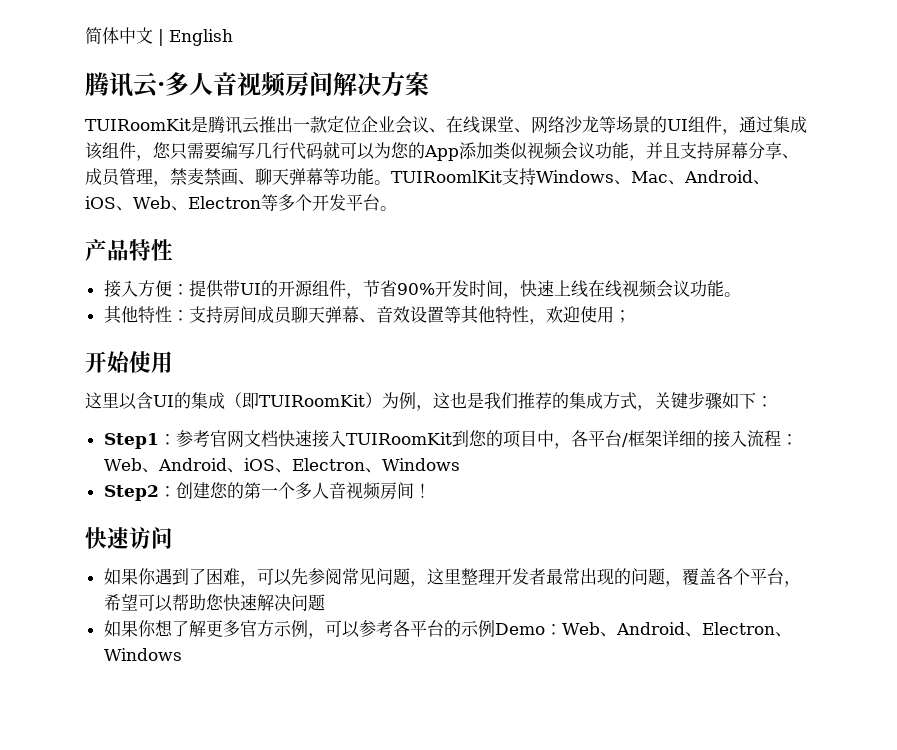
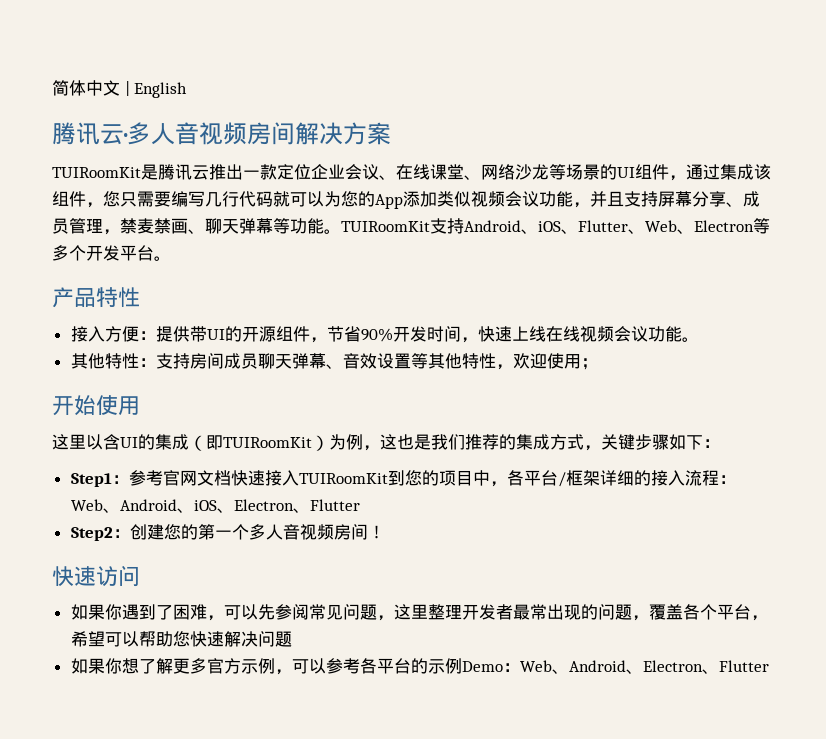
[391,168,770,185] [85,196,133,211] TUIRoomlKit支持Windows、Mac、Android、iOS、 -> [341,218,645,234] TUIRoomKit支持Android、iOS、Flutter、
[381,458,460,471] Windows -> [309,499,360,511] Flutter
[103,648,182,661] Windows -> [718,660,769,672] Flutter

